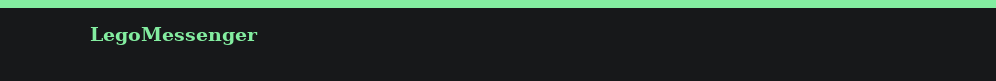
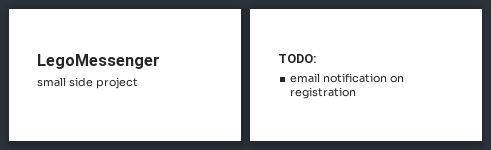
(258, 36) none -> [37,77,138,89] [278,54,317,63] [290,73,405,83] [290,87,357,99] // small side project // TODO: // email notification on registration

